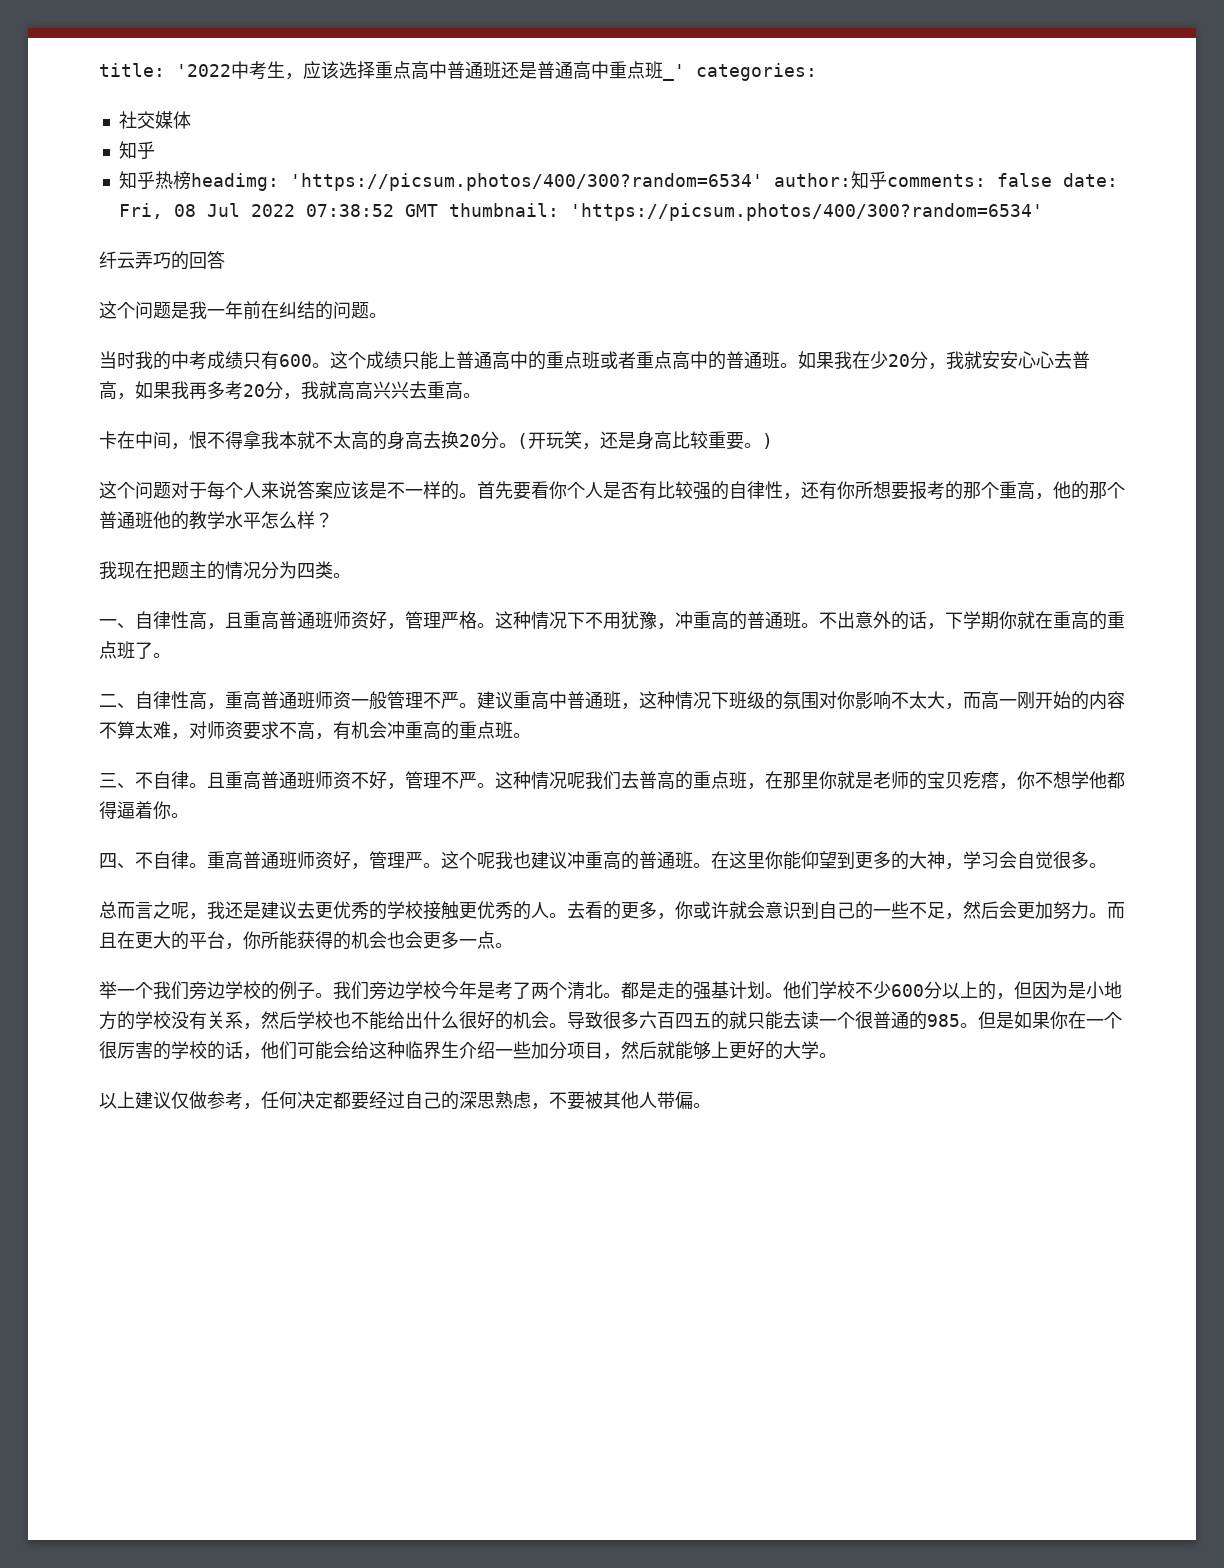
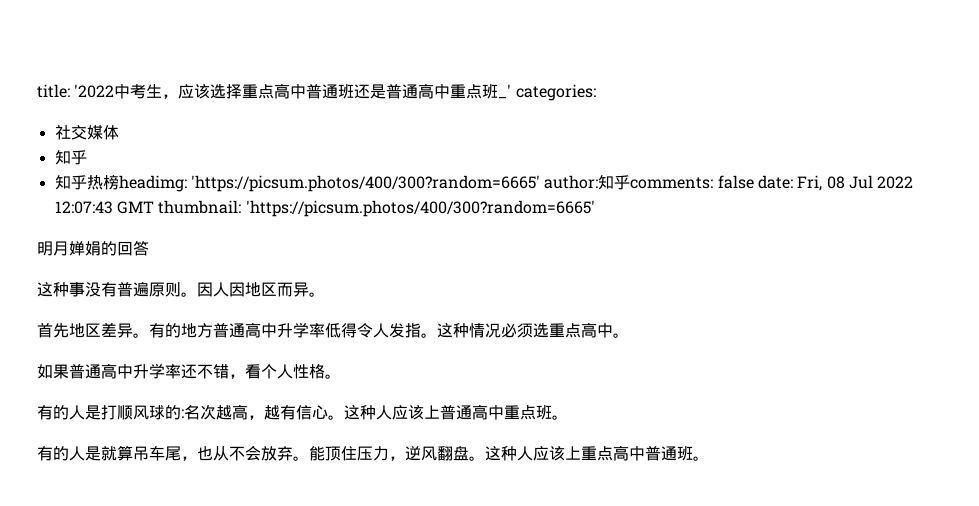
[289,173,763,191] 'https://picsum.photos/400/300?random=6534' -> [190,175,540,192] 'https://picsum.photos/400/300?random=6665'
[305,204,394,217] 07:38:52 -> [54,201,113,214] 12:07:43
[569,203,1043,221] [99,251,171,269] 'https://picsum.photos/400/300?random=6534' // 纤云弄巧 -> [245,200,595,217] [37,241,101,256] 'https://picsum.photos/400/300?random=6665' // 明月婵娟
[117,301,387,320] [99,351,1090,370] [99,381,481,400] [99,431,773,450] [99,481,1125,500] [99,511,333,530] [99,561,351,580] [99,611,1125,630] [99,641,171,659] [99,691,1125,710] [99,721,531,740] [99,771,1125,790] [99,801,189,819] [99,851,1107,870] [99,901,1125,920] [99,931,513,950] [99,981,1122,1000] [99,1011,1122,1030] [99,1041,837,1060] [99,1091,693,1110] 个问题是我一年前在纠结的问题。 // 当时我的中考成绩只有600。这个成绩只能上普通高中的重点班或者重点高中的普通班。如果我在少20分，我就安安心心去普高，如果我再多考20分，我就高高兴兴去重高。 // 卡在中间，恨不得拿我本就不太高的身高去换20分。(开玩笑，还是身高比较重要。) // 这个问题对于每个人来说答案应该是不一样的。首先要看你个人是否有比较强的自律性，还有你所想要报考的那个重高，他的那个普通班他的教学水平怎么样？ // 我现在把题主的情况分为四类。 // 一、自律性高，且重高普通班师资好，管理严格。这种情况下不用犹豫，冲重高的普通班。不出意外的话，下学期你就在重高的重点班了。 // 二、自律性高，重高普通班师资一般管理不严。建议重高中普通班，这种情况下班级的氛围对你影响不太大，而高一刚开始的内容不算太难，对师资要求不高，有机会冲重高的重点班。 // 三、不自律。且重高普通班师资不好，管理不严。这种情况呢我们去普高的重点班，在那里你就是老师的宝贝疙瘩，你不想学他都得逼着你。 // 四、不自律。重高普通班师资好，管理严。这个呢我也建议冲重高的普通班。在这里你能仰望到更多的大神，学习会自觉很多。 // 总而言之呢，我还是建议去更优秀的学校接触更优秀的人。去看的更多，你或许就会意识到自己的一些不足，然后会更加努力。而且在更大的平台，你所能获得的机会也会更多一点。 // 举一个我们旁边学校的例子。我们旁边学校今年是考了两个清北。都是走的强基计划。他们学校不少600分以上的，但因为是小地方的学校没有关系，然后学校也不能给出什么很好的机会。导致很多六百四五的就只能去读一个很普通的985。但是如果你在一个很厉害的学校的话，他们可能会给这种临界生介绍一些加分项目，然后就能够上更好的大学。 // 以上建议仅做参考，任何决定都要经过自己的深思熟虑，不要被其他人带偏 -> [53,282,325,297] [37,322,629,338] [37,363,341,379] [37,404,568,420] [37,445,693,461] 种事没有普遍原则。因人因地区而异。 // 首先地区差异。有的地方普通高中升学率低得令人发指。这种情况必须选重点高中。 // 如果普通高中升学率还不错，看个人性格。 // 有的人是打顺风球的:名次越高，越有信心。这种人应该上普通高中重点班。 // 有的人是就算吊车尾，也从不会放弃。能顶住压力，逆风翻盘。这种人应该上重点高中普通班

